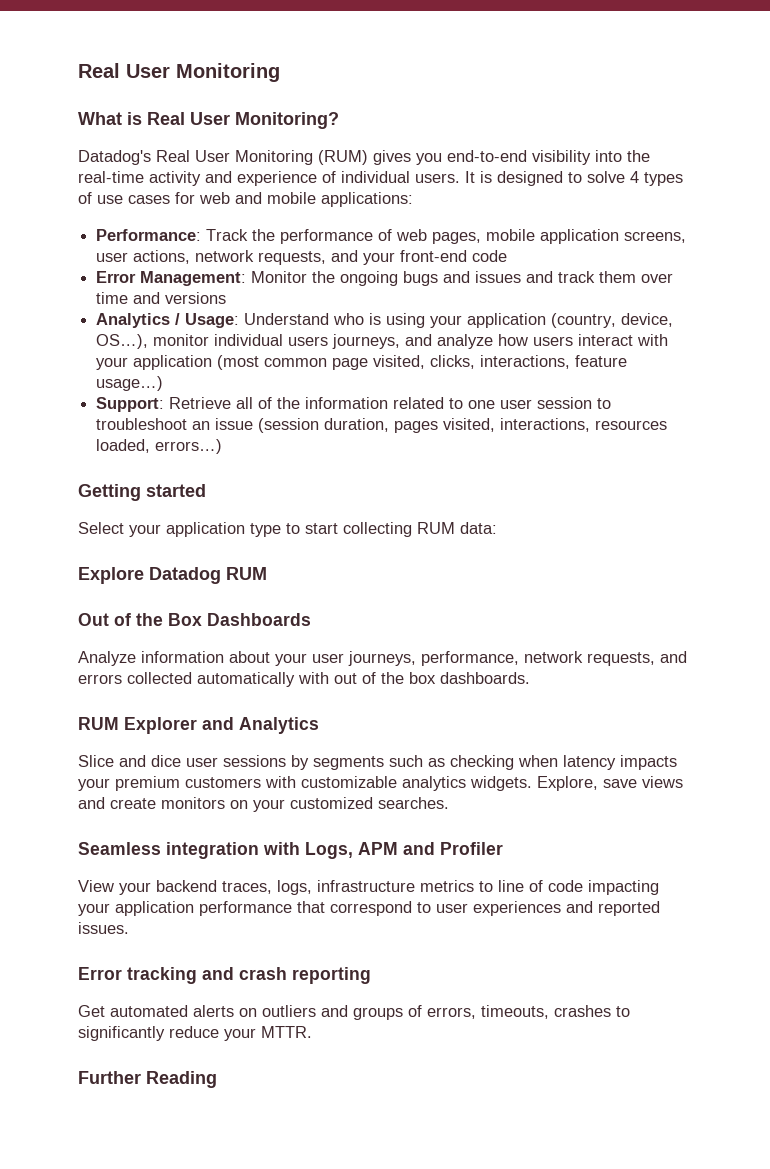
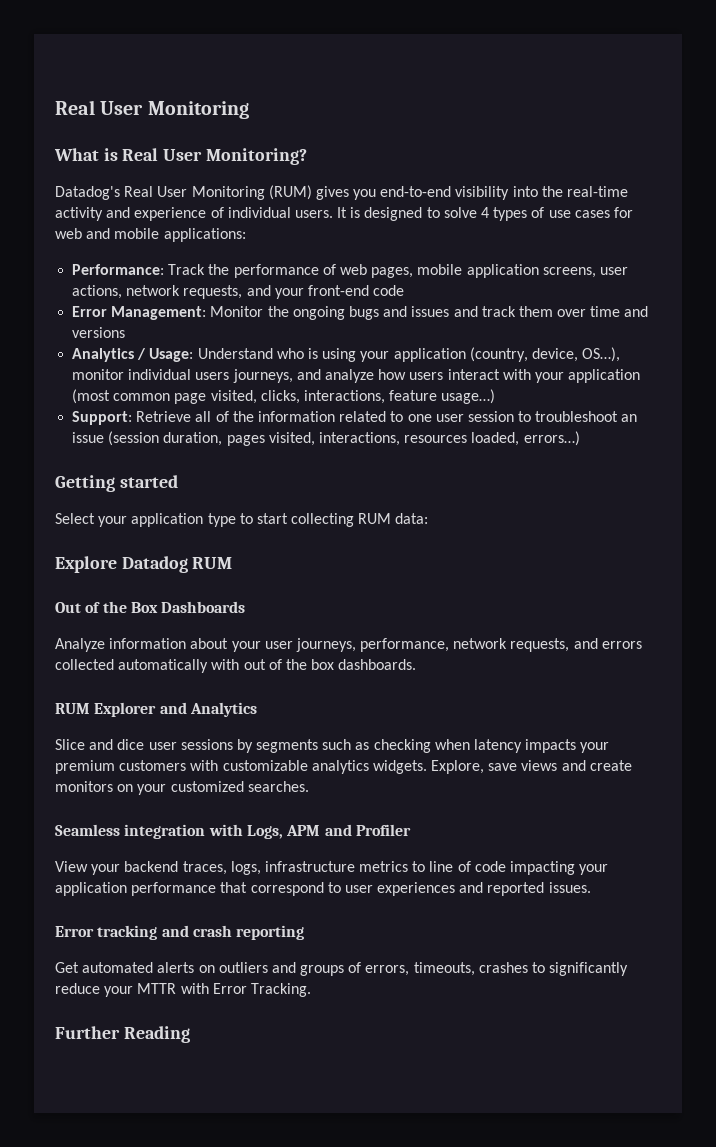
[261,1026,312,1038] MTTR. -> [137,983,311,997] MTTR with Error Tracking.

